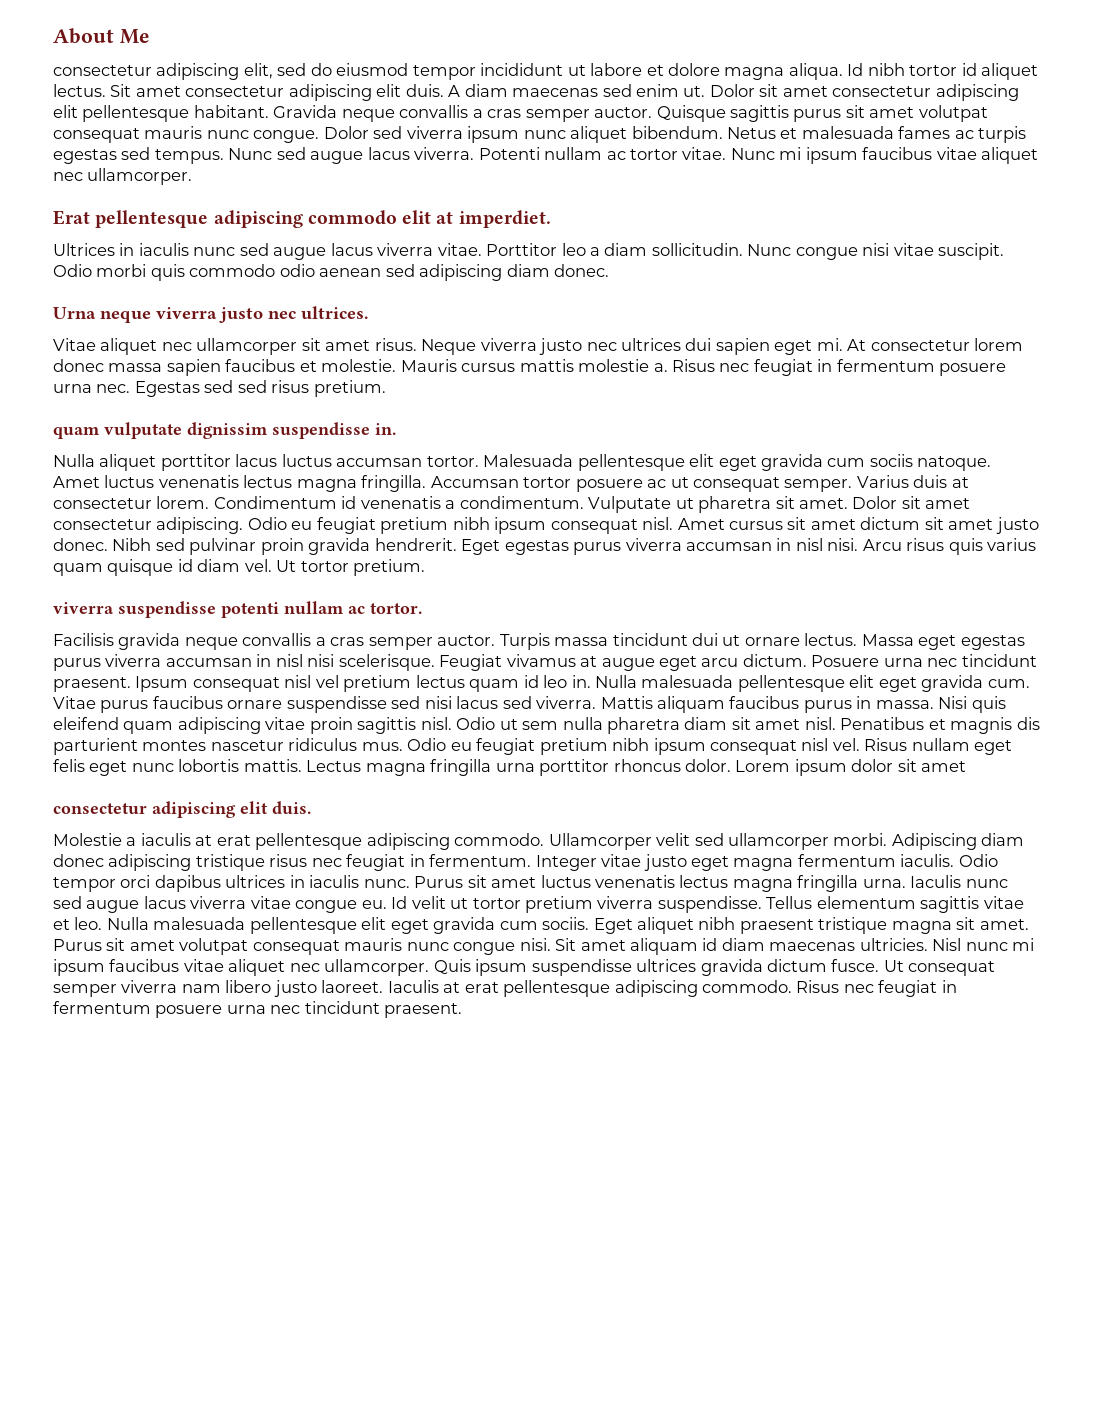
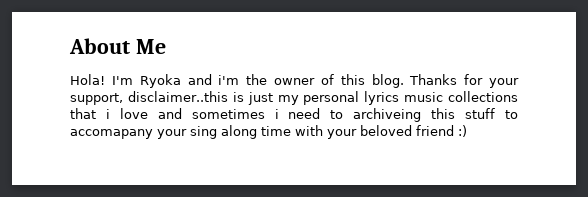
[53,63,1039,80] [53,84,1019,101] [53,105,988,122] [53,126,1027,143] [53,147,1039,164] [53,168,193,185] [53,210,551,228] [53,243,1005,260] [53,264,610,281] [53,306,369,323] [53,338,1024,355] [53,359,1007,376] [53,380,386,397] [53,422,396,439] [53,454,992,471] [53,475,969,492] [53,496,971,513] [53,517,1039,534] [53,538,1037,555] [53,559,426,576] [53,601,422,618] [53,633,1025,650] [53,654,1037,671] [53,675,1030,692] [53,696,1006,713] [53,717,1040,734] [53,738,1013,755] [53,759,967,776] [53,801,311,818] [53,833,1025,850] [53,854,998,871] [53,875,1008,892] [53,896,1024,913] [53,917,1029,934] [53,938,1035,955] [53,959,996,976] [53,980,957,997] [53,1001,463,1018] consectetur adipiscing elit, sed do eiusmod tempor incididunt ut labore et dolore magna aliqua. Id nibh tortor id aliquet lectus. Sit amet consectetur adipiscing elit duis. A diam maecenas sed enim ut. Dolor sit amet consectetur adipiscing elit pellentesque habitant. Gravida neque convallis a cras semper auctor. Quisque sagittis purus sit amet volutpat consequat mauris nunc congue. Dolor sed viverra ipsum nunc aliquet bibendum. Netus et malesuada fames ac turpis egestas sed tempus. Nunc sed augue lacus viverra. Potenti nullam ac tortor vitae. Nunc mi ipsum faucibus vitae aliquet nec ullamcorper. // Erat pellentesque adipiscing commodo elit at imperdiet. // Ultrices in iaculis nunc sed augue lacus viverra vitae. Porttitor leo a diam sollicitudin. Nunc congue nisi vitae suscipit. Odio morbi quis commodo odio aenean sed adipiscing diam donec. // Urna neque viverra justo nec ultrices. // Vitae aliquet nec ullamcorper sit amet risus. Neque viverra justo nec ultrices dui sapien eget mi. At consectetur lorem donec massa sapien faucibus et molestie. Mauris cursus mattis molestie a. Risus nec feugiat in fermentum posuere urna nec. Egestas sed sed risus pretium. // quam vulputate dignissim suspendisse in. // Nulla aliquet porttitor lacus luctus accumsan tortor. Malesuada pellentesque elit eget gravida cum sociis natoque. Amet luctus venenatis lectus magna fringilla. Accumsan tortor posuere ac ut consequat semper. Varius duis at consectetur lorem. Condimentum id venenatis a condimentum. Vulputate ut pharetra sit amet. Dolor sit amet consectetur adipiscing. Odio eu feugiat pretium nibh ipsum consequat nisl. Amet cursus sit amet dictum sit amet justo donec. Nibh sed pulvinar proin gravida hendrerit. Eget egestas purus viverra accumsan in nisl nisi. Arcu risus quis varius quam quisque id diam vel. Ut tortor pretium. // viverra suspendisse potenti nullam ac tortor. // Facilisis gravida neque convallis a cras semper auctor. Turpis massa tincidunt dui ut ornare lectus. Massa eget egestas purus viverra accumsan in nisl nisi scelerisque. Feugiat vivamus at augue eget arcu dictum. Posuere urna nec tincidunt praesent. Ipsum consequat nisl vel pretium lectus quam id leo in. Nulla malesuada pellentesque elit eget gravida cum. Vitae purus faucibus ornare suspendisse sed nisi lacus sed viverra. Mattis aliquam faucibus purus in massa. Nisi quis eleifend quam adipiscing vitae proin sagittis nisl. Odio ut sem nulla pharetra diam sit amet nisl. Penatibus et magnis dis parturient montes nascetur ridiculus mus. Odio eu feugiat pretium nibh ipsum consequat nisl vel. Risus nullam eget felis eget nunc lobortis mattis. Lectus magna fringilla urna porttitor rhoncus dolor. Lorem ipsum dolor sit amet // consectetur adipiscing elit duis. // Molestie a iaculis at erat pellentesque adipiscing commodo. Ullamcorper velit sed ullamcorper morbi. Adipiscing diam donec adipiscing tristique risus nec feugiat in fermentum. Integer vitae justo eget magna fermentum iaculis. Odio tempor orci dapibus ultrices in iaculis nunc. Purus sit amet luctus venenatis lectus magna fringilla urna. Iaculis nunc sed augue lacus viverra vitae congue eu. Id velit ut tortor pretium viverra suspendisse. Tellus elementum sagittis vitae et leo. Nulla malesuada pellentesque elit eget gravida cum sociis. Eget aliquet nibh praesent tristique magna sit amet. Purus sit amet volutpat consequat mauris nunc congue nisi. Sit amet aliquam id diam maecenas ultricies. Nisl nunc mi ipsum faucibus vitae aliquet nec ullamcorper. Quis ipsum suspendisse ultrices gravida dictum fusce. Ut consequat semper viverra nam libero justo laoreet. Iaculis at erat pellentesque adipiscing commodo. Risus nec feugiat in fermentum posuere urna nec tincidunt praesent. -> [70,74,519,88] [70,91,518,105] [70,108,519,122] [70,125,467,139] Hola! I'm Ryoka and i'm the owner of this blog. Thanks for your support, disclaimer..this is just my personal lyrics music collections that i love and sometimes i need to archiveing this stuff to accomapany your sing along time with your beloved friend :)

